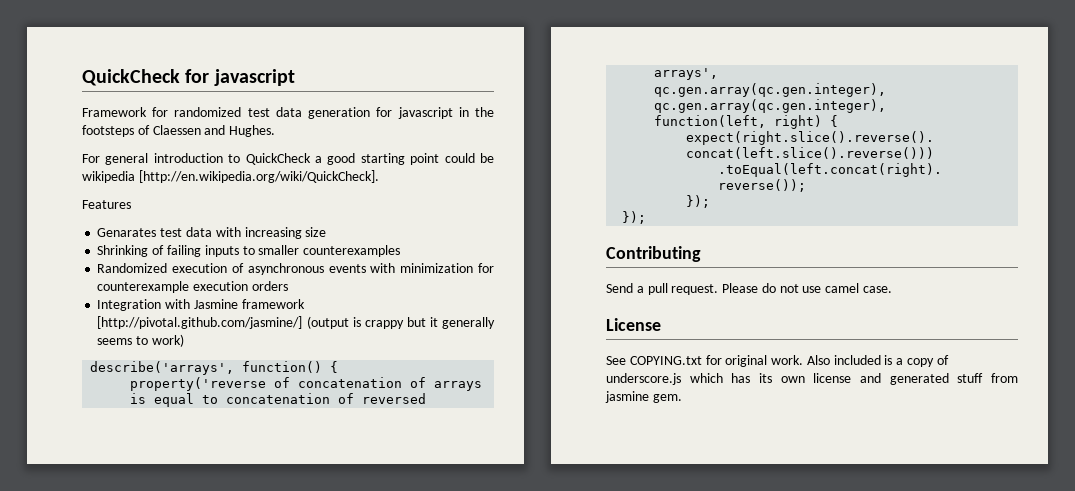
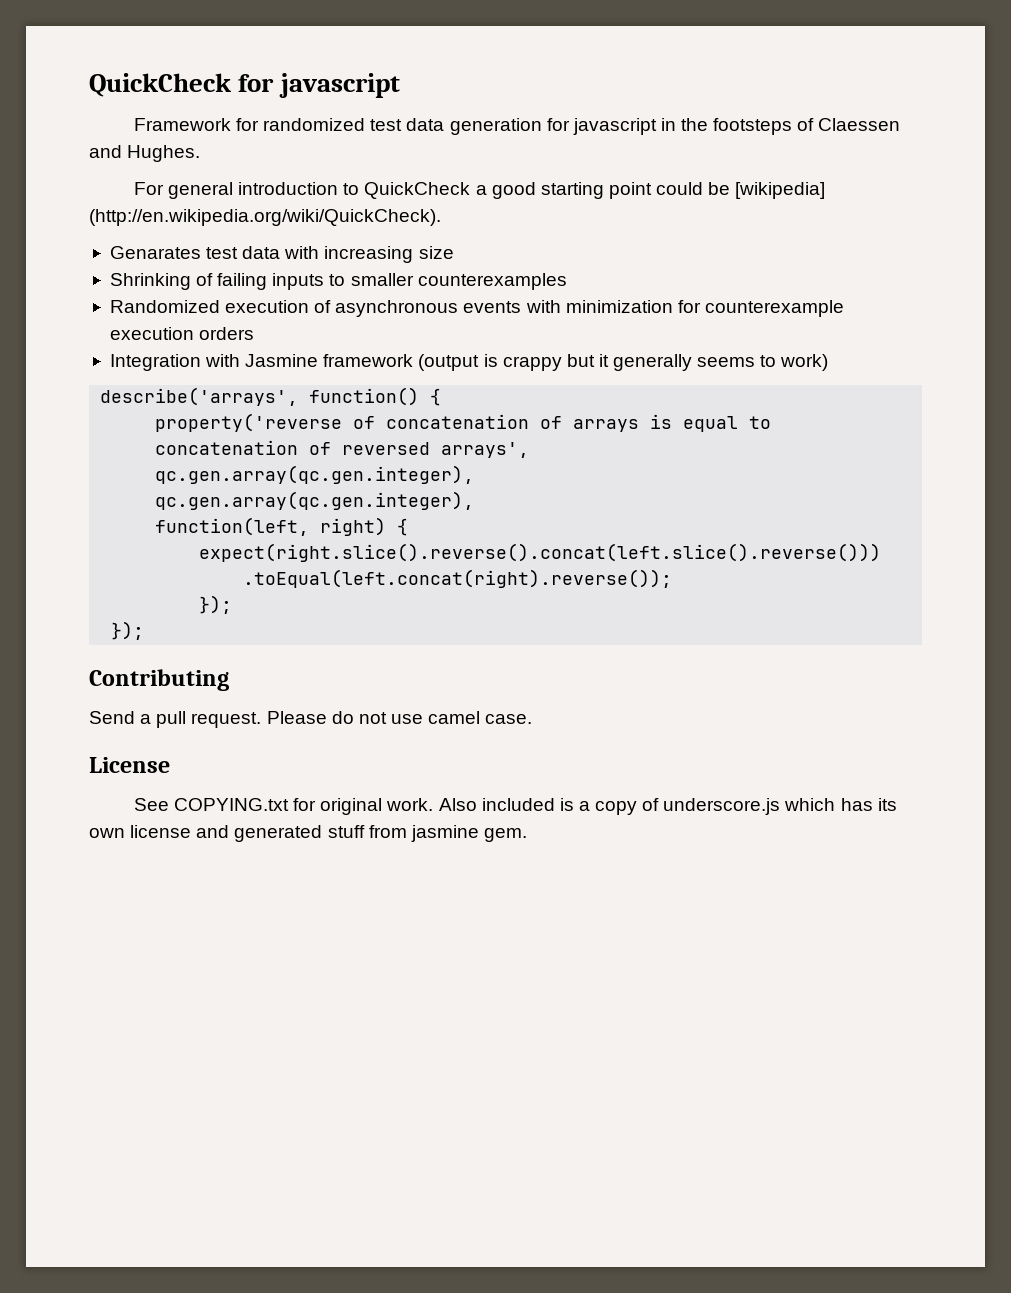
[82,170,379,183] [82,200,131,209] wikipedia [http://en.wikipedia.org/wiki/QuickCheck]. // Features -> [735,182,826,199] [89,209,441,226] [wikipedia] (http://en.wikipedia.org/wiki/QuickCheck).
[97,316,303,329] [http://pivotal.github.com/jasmine/] -> (414, 360) none

